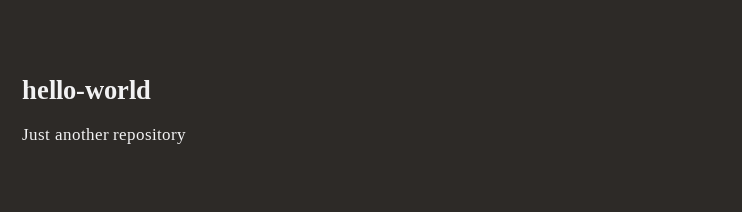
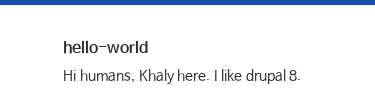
[22,128,187,144] Just another repository -> [63,69,302,85] Hi humans, Khaly here. I like drupal 8.

